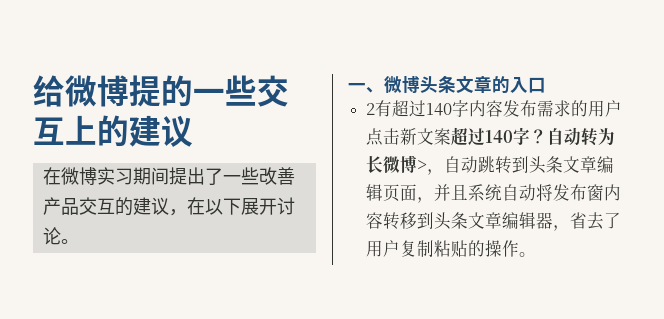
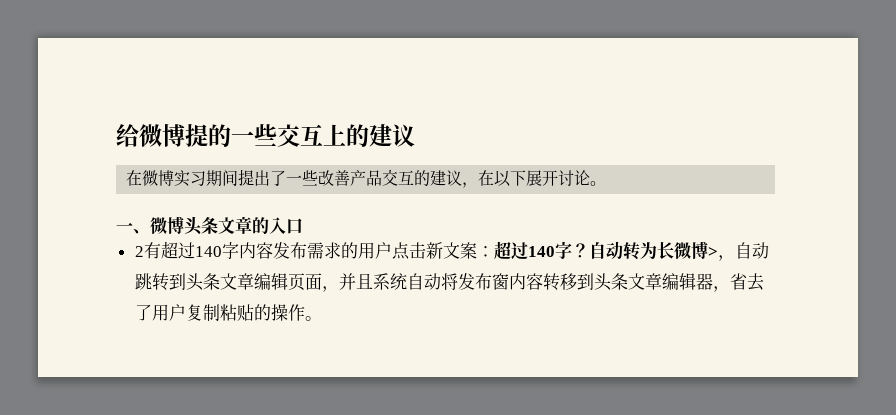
(452, 136) none -> [476,246,494,257] ：

